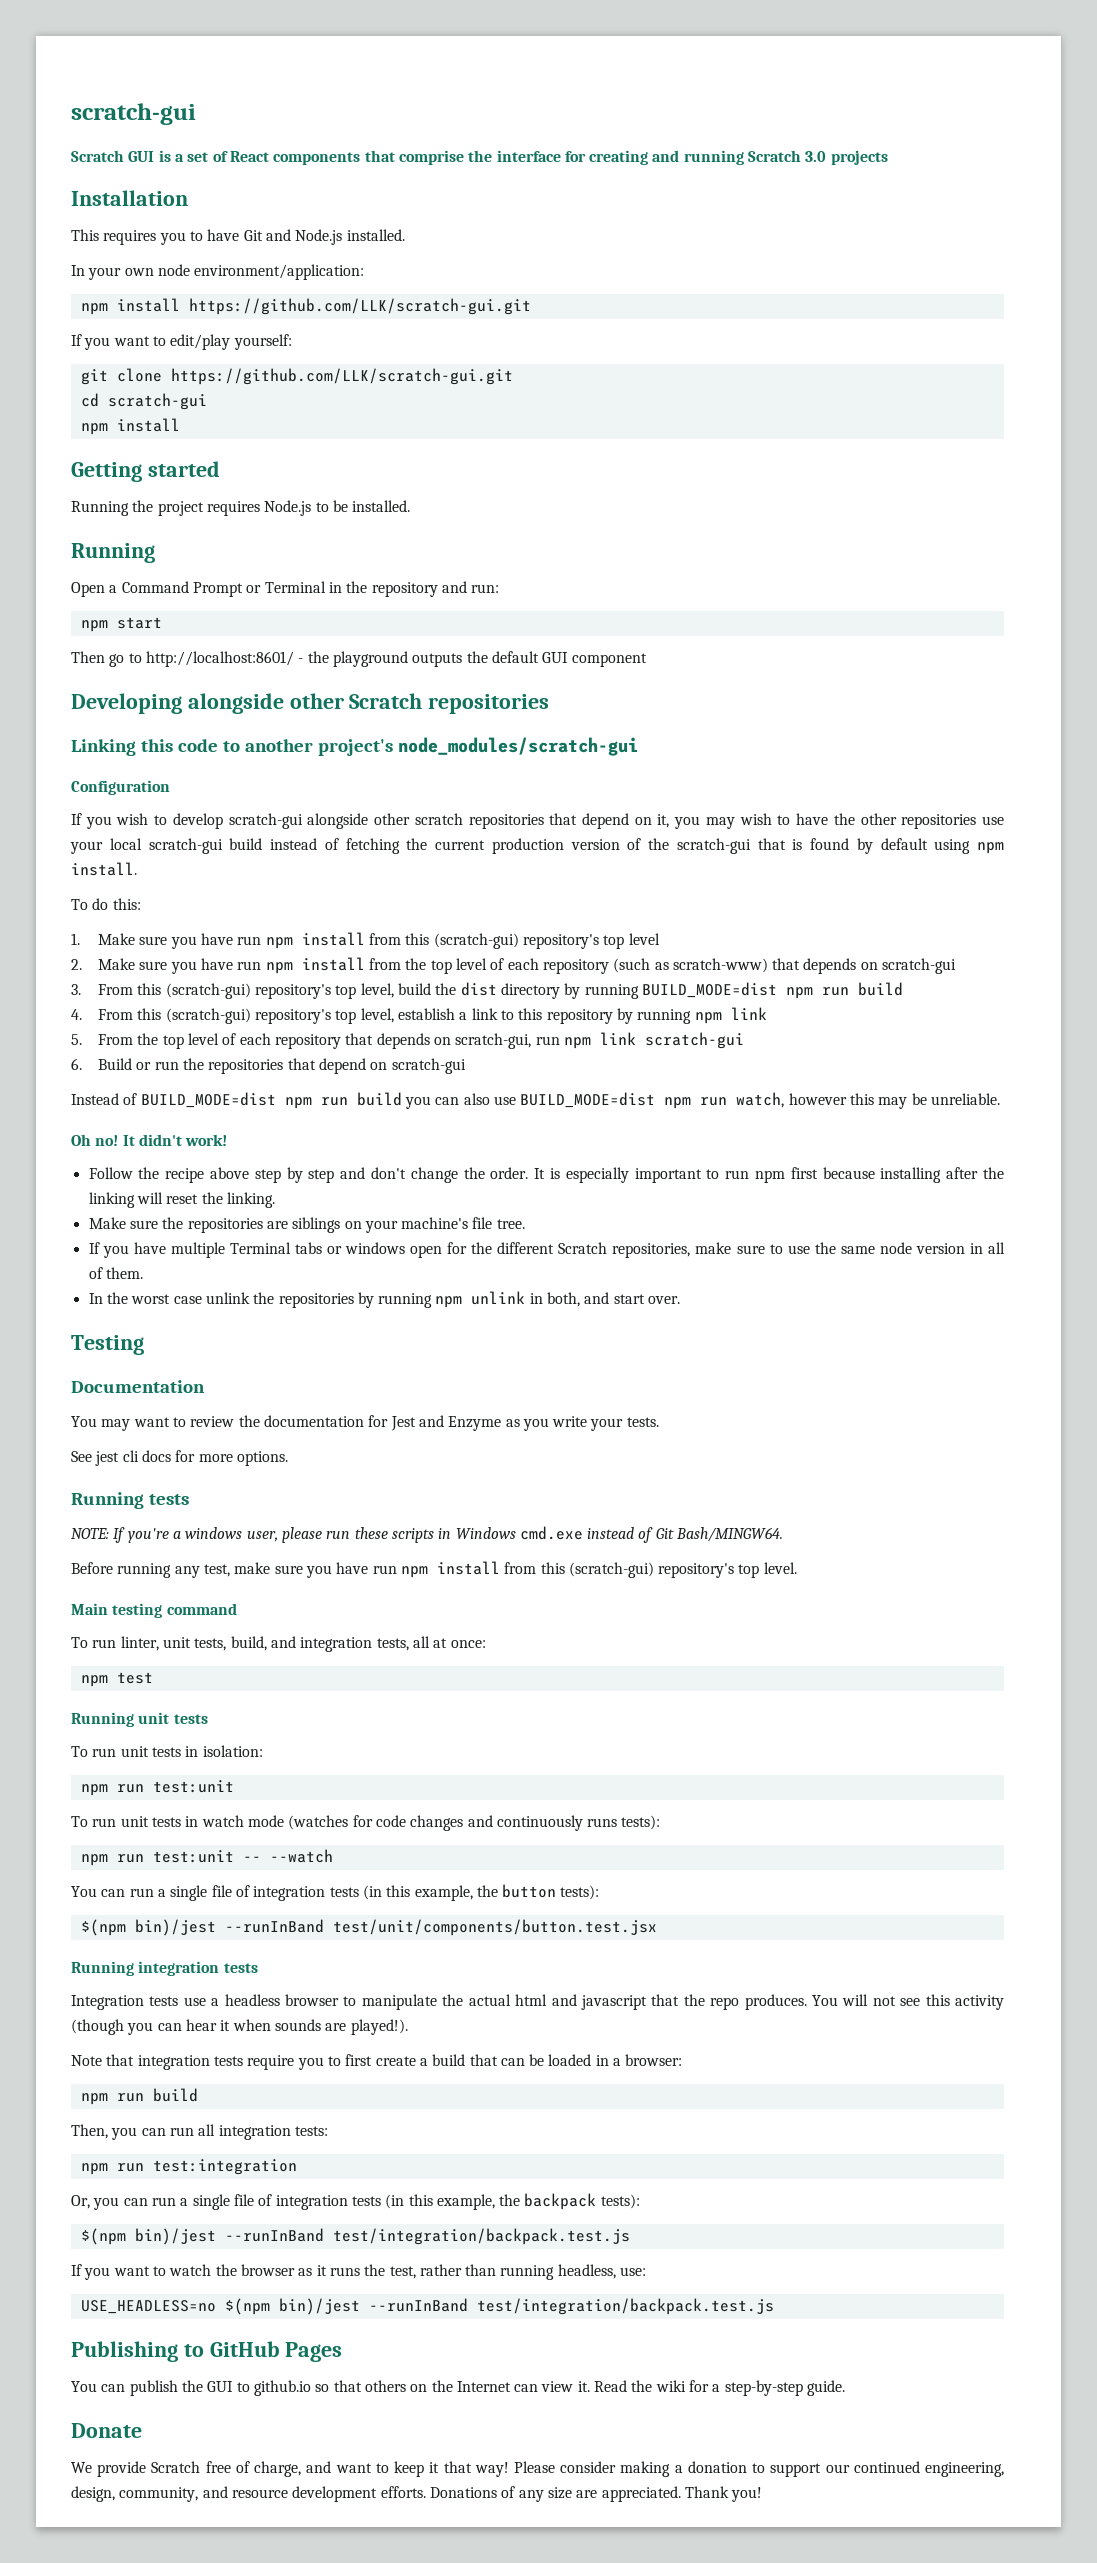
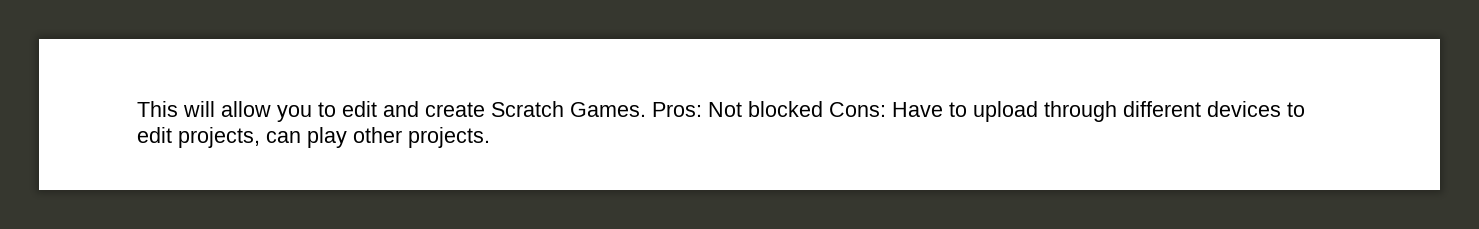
[71,103,196,125] [71,150,888,165] [71,190,188,206] [71,229,405,245] [71,264,365,280] [80,298,531,315] [71,334,292,350] [80,368,513,385] [80,393,207,410] [80,418,180,435] [71,461,220,482] [71,500,411,516] [71,543,155,563] [71,581,500,597] [80,617,162,632] [71,651,647,667] [71,693,550,714] [71,737,638,756] [71,780,170,795] [71,813,1005,829] [70,838,1004,854] [71,862,137,876] [71,898,141,910] [71,932,660,949] [71,957,957,974] [71,982,903,999] [71,1007,767,1024] [71,1032,744,1049] [71,1058,466,1074] [71,1092,1000,1109] [71,1134,228,1146] [88,1167,1004,1183] [88,1192,275,1208] [88,1217,525,1233] [88,1242,1006,1258] [88,1267,143,1279] [88,1291,681,1308] [71,1335,144,1355] [71,1380,205,1393] [71,1415,659,1431] [71,1450,288,1466] [71,1492,189,1509] [71,1526,784,1543] [71,1561,797,1578] [71,1603,237,1618] [71,1636,486,1652] [80,1672,153,1687] [71,1712,208,1727] [71,1745,263,1757] [80,1780,234,1796] [71,1815,661,1831] [80,1849,333,1866] [71,1884,600,1901] [80,1919,657,1936] [71,1961,258,1976] [71,1994,1004,2010] [71,2019,408,2035] [71,2054,683,2070] [80,2088,198,2105] [71,2124,328,2140] [80,2159,297,2175] [71,2193,640,2210] [80,2228,630,2245] [71,2264,647,2280] [80,2298,774,2315] [71,2341,343,2362] [71,2380,846,2396] [71,2423,142,2438] [71,2461,1005,2477] [71,2486,763,2502] scratch-gui // Scratch GUI is a set of React components that comprise the interface for creating and running Scratch 3.0 projects // Installation // This requires you to have Git and Node.js installed. // In your own node environment/application: // npm install https://github.com/LLK/scratch-gui.git // If you want to edit/play yourself: // git clone https://github.com/LLK/scratch-gui.git // cd scratch-gui // npm install // Getting started // Running the project requires Node.js to be installed. // Running // Open a Command Prompt or Terminal in the repository and run: // npm start // Then go to http://localhost:8601/ - the playground outputs the default GUI component // Developing alongside other Scratch repositories // Linking this code to another project's node_modules/scratch-gui // Configuration // If you wish to develop scratch-gui alongside other scratch repositories that depend on it, you may wish to have the other repositories use your local scratch-gui build instead of fetching the current production version of the scratch-gui that is found by default using npm install. // To do this: // 1. Make sure you have run npm install from this (scratch-gui) repository's top level // 2. Make sure you have run npm install from the top level of each repository (such as scratch-www) that depends on scratch-gui // 3. From this (scratch-gui) repository's top level, build the dist directory by running BUILD_MODE=dist npm run build // 4. From this (scratch-gui) repository's top level, establish a link to this repository by running npm link // 5. From the top level of each repository that depends on scratch-gui, run npm link scratch-gui // 6. Build or run the repositories that depend on scratch-gui // Instead of BUILD_MODE=dist npm run build you can also use BUILD_MODE=dist npm run watch, however this may be unreliable. // Oh no! It didn't work! // Follow the recipe above step by step and don't change the order. It is especially important to run npm first because installing after the linking will reset the linking. // Make sure the repositories are siblings on your machine's file tree. // If you have multiple Terminal tabs or windows open for the different Scratch repositories, make sure to use the same node version in all of them. // In the worst case unlink the repositories by running npm unlink in both, and start over. // Testing // Documentation // You may want to review the documentation for Jest and Enzyme as you write your tests. // See jest cli docs for more options. // Running tests // NOTE: If you're a windows user, please run these scripts in Windows cmd.exe instead of Git Bash/MINGW64. // Before running any test, make sure you have run npm install from this (scratch-gui) repository's top level. // Main testing command // To run linter, unit tests, build, and integration tests, all at once: // npm test // Running unit tests // To run unit tests in isolation: // npm run test:unit // To run unit tests in watch mode (watches for code changes and continuously runs tests): // npm run test:unit -- --watch // You can run a single file of integration tests (in this example, the button tests): // $(npm bin)/jest --runInBand test/unit/components/button.test.jsx // Running integration tests // Integration tests use a headless browser to manipulate the actual html and javascript that the repo produces. You will not see this activity (though you can hear it when sounds are played!). // Note that integration tests require you to first create a build that can be loaded in a browser: // npm run build // Then, you can run all integration tests: // npm run test:integration // Or, you can run a single file of integration tests (in this example, the backpack tests): // $(npm bin)/jest --runInBand test/integration/backpack.test.js // If you want to watch the browser as it runs the test, rather than running headless, use: // USE_HEADLESS=no $(npm bin)/jest --runInBand test/integration/backpack.test.js // Publishing to GitHub Pages // You can publish the GUI to github.io so that others on the Internet can view it. Read the wiki for a step-by-step guide. // Donate // We provide Scratch free of charge, and want to keep it that way! Please consider making a donation to support our continued engineering, design, community, and resource development efforts. Donations of any size are appreciated. Thank you! -> [137,101,1305,122] [137,127,490,148] This will allow you to edit and create Scratch Games. Pros: Not blocked Cons: Have to upload through different devices to edit projects, can play other projects.

